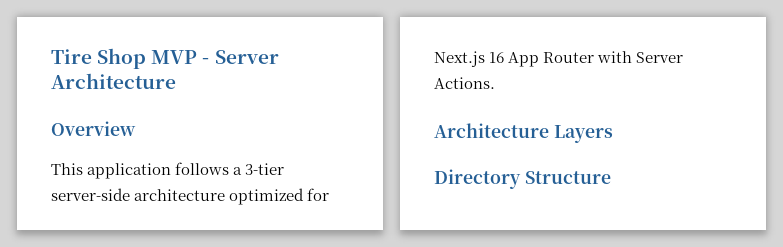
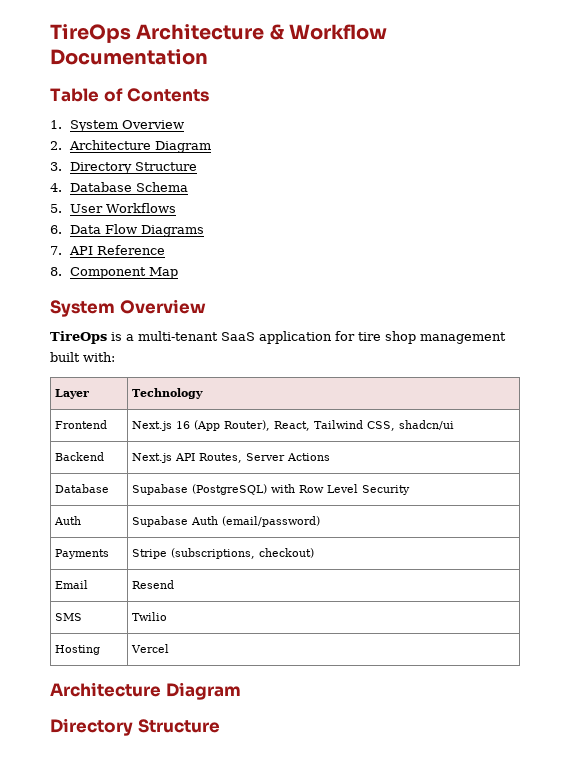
[51,48,279,69] [51,73,176,89] [51,121,136,136] [51,162,285,179] [51,188,330,205] [434,51,684,67] [434,77,495,89] [434,123,613,143] Tire Shop MVP - Server Architecture // Overview // This application follows a 3-tier server-side architecture optimized for Next.js 16 App Router with Server Actions. // Architecture Layers -> [50,24,387,43] [50,49,208,65] [50,88,210,102] [50,120,184,132] [50,140,211,153] [50,162,197,174] [50,182,188,192] [50,203,176,213] [50,224,204,237] [50,245,165,255] [50,267,178,279] [50,299,206,317] [50,331,506,344] [50,352,115,362] [55,389,90,399] [132,388,204,399] [55,420,108,429] [132,420,455,431] [55,452,105,461] [132,453,331,463] [55,484,110,493] [132,484,411,495] [54,516,82,525] [132,516,321,527] [55,549,110,559] [132,548,315,559] [55,580,89,589] [132,580,175,589] [55,613,83,621] [132,612,168,621] [55,645,101,655] [131,644,170,653] [50,682,241,700] TireOps Architecture & Workflow Documentation // Table of Contents // 1. System Overview // 2. Architecture Diagram // 3. Directory Structure // 4. Database Schema // 5. User Workflows // 6. Data Flow Diagrams // 7. API Reference // 8. Component Map // System Overview // TireOps is a multi-tenant SaaS application for tire shop management built with: // Layer | Technology // Frontend | Next.js 16 (App Router), React, Tailwind CSS, shadcn/ui // Backend | Next.js API Routes, Server Actions // Database | Supabase (PostgreSQL) with Row Level Security // Auth | Supabase Auth (email/password) // Payments | Stripe (subscriptions, checkout) // Email | Resend // SMS | Twilio // Hosting | Vercel // Architecture Diagram

